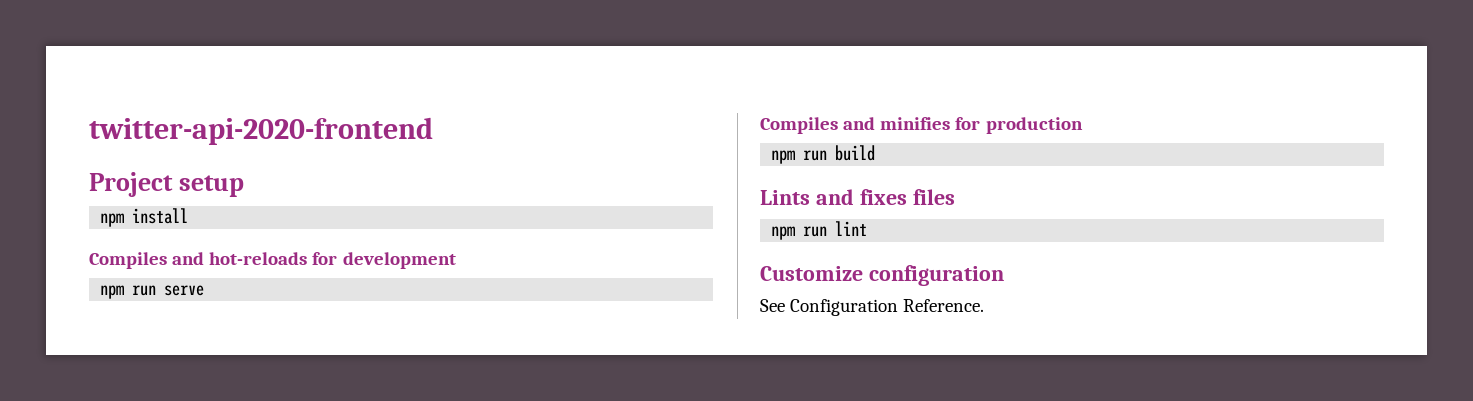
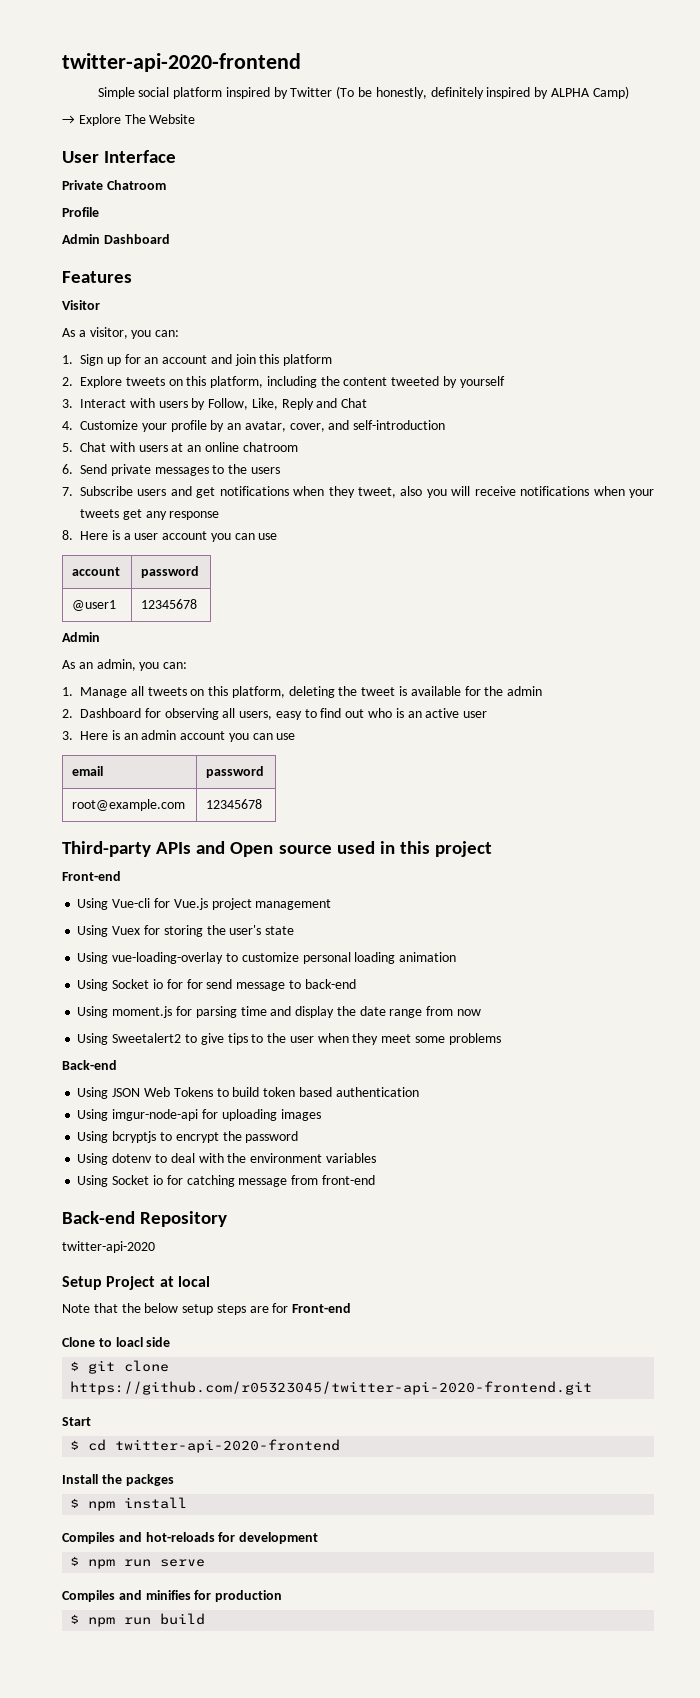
[89,117,433,145] [89,172,244,197] twitter-api-2020-frontend // Project setup // -> [62,53,301,72] [97,86,629,99] [62,114,196,126] [62,150,177,163] [62,180,166,190] [62,207,99,217] [62,234,170,244] [62,271,132,283] [62,300,100,310] [62,327,180,339] [62,354,333,366] [62,376,505,388] [62,398,368,410] [62,420,446,432] [62,442,298,452] [62,464,280,476] [62,486,655,498] [80,509,220,520] [62,530,278,542] [72,567,121,576] [141,566,200,578] [72,600,117,611] [141,599,198,609] [62,632,100,642] [62,659,188,671] [62,686,543,698] [62,708,488,720] [62,730,296,742] [72,766,104,776] [206,766,265,778] [72,799,186,811] [206,799,263,809] [62,841,493,857] [62,871,121,881] [77,898,332,910] [77,925,295,937] [77,952,457,964] [77,979,356,991] [77,1006,481,1018] [77,1033,501,1045] [62,1060,117,1070] [77,1087,419,1099] [77,1109,321,1121] [77,1131,299,1143] [77,1153,376,1165] [77,1175,375,1187] [62,1211,228,1227] [62,1241,155,1253] [62,1276,210,1290] [62,1303,352,1315] [62,1337,171,1347] [70,1360,170,1374] [70,1381,593,1395] [62,1417,91,1426] [70,1439,341,1453] [62,1474,174,1486] [70,1498,80,1508] twitter-api-2020-frontend // Simple social platform inspired by Twitter (To be honestly, definitely inspired by ALPHA Camp) // → Explore The Website // User Interface // Private Chatroom // Profile // Admin Dashboard // Features // Visitor // As a visitor, you can: // 1. Sign up for an account and join this platform // 2. Explore tweets on this platform, including the content tweeted by yourself // 3. Interact with users by Follow, Like, Reply and Chat // 4. Customize your profile by an avatar, cover, and self-introduction // 5. Chat with users at an online chatroom // 6. Send private messages to the users // 7. Subscribe users and get notifications when they tweet, also you will receive notifications when your tweets get any response // 8. Here is a user account you can use // account | password // @user1 | 12345678 // Admin // As an admin, you can: // 1. Manage all tweets on this platform, deleting the tweet is available for the admin // 2. Dashboard for observing all users, easy to find out who is an active user // 3. Here is an admin account you can use // email | password // root@example.com | 12345678 // Third-party APIs and Open source used in this project // Front-end // Using Vue-cli for Vue.js project management // Using Vuex for storing the user's state // Using vue-loading-overlay to customize personal loading animation // Using Socket io for for send message to back-end // Using moment.js for parsing time and display the date range from now // Using Sweetalert2 to give tips to the user when they meet some problems // Back-end // Using JSON Web Tokens to build token based authentication // Using imgur-node-api for uploading images // Using bcryptjs to encrypt the password // Using dotenv to deal with the environment variables // Using Socket io for catching message from front-end // Back-end Repository // twitter-api-2020 // Setup Project at local // Note that the below setup steps are for Front-end // Clone to loacl side // $ git clone https://github.com/r05323045/twitter-api-2020-frontend.git // Start // $ cd twitter-api-2020-frontend // Install the packges // $
(456, 260) none -> [70,1556,80,1566] $
(1083, 125) none -> [70,1614,80,1624] $
[760,189,955,205] [771,221,868,240] [760,265,1004,286] [760,299,985,316] // Lints and fixes files // npm run lint // Customize configuration // See Configuration Reference. -> (206, 1619) none

